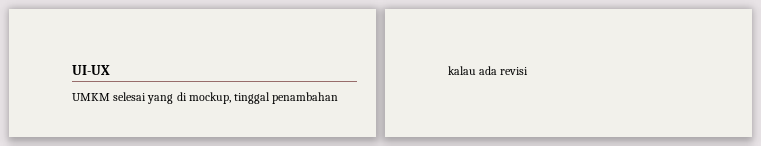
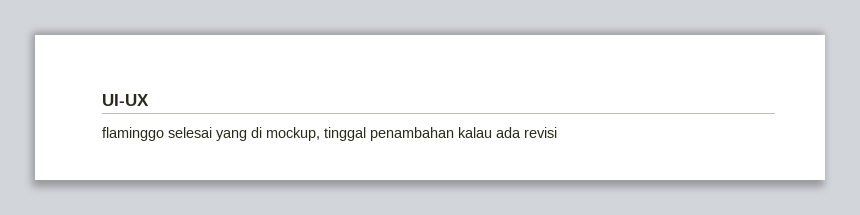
[72,93,110,101] UMKM -> [102,127,164,141] flaminggo

